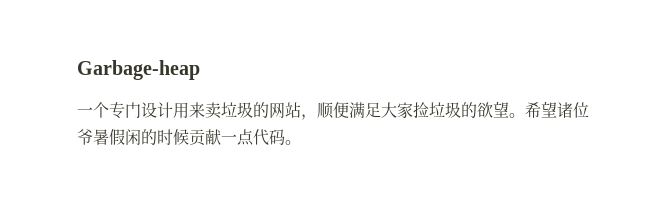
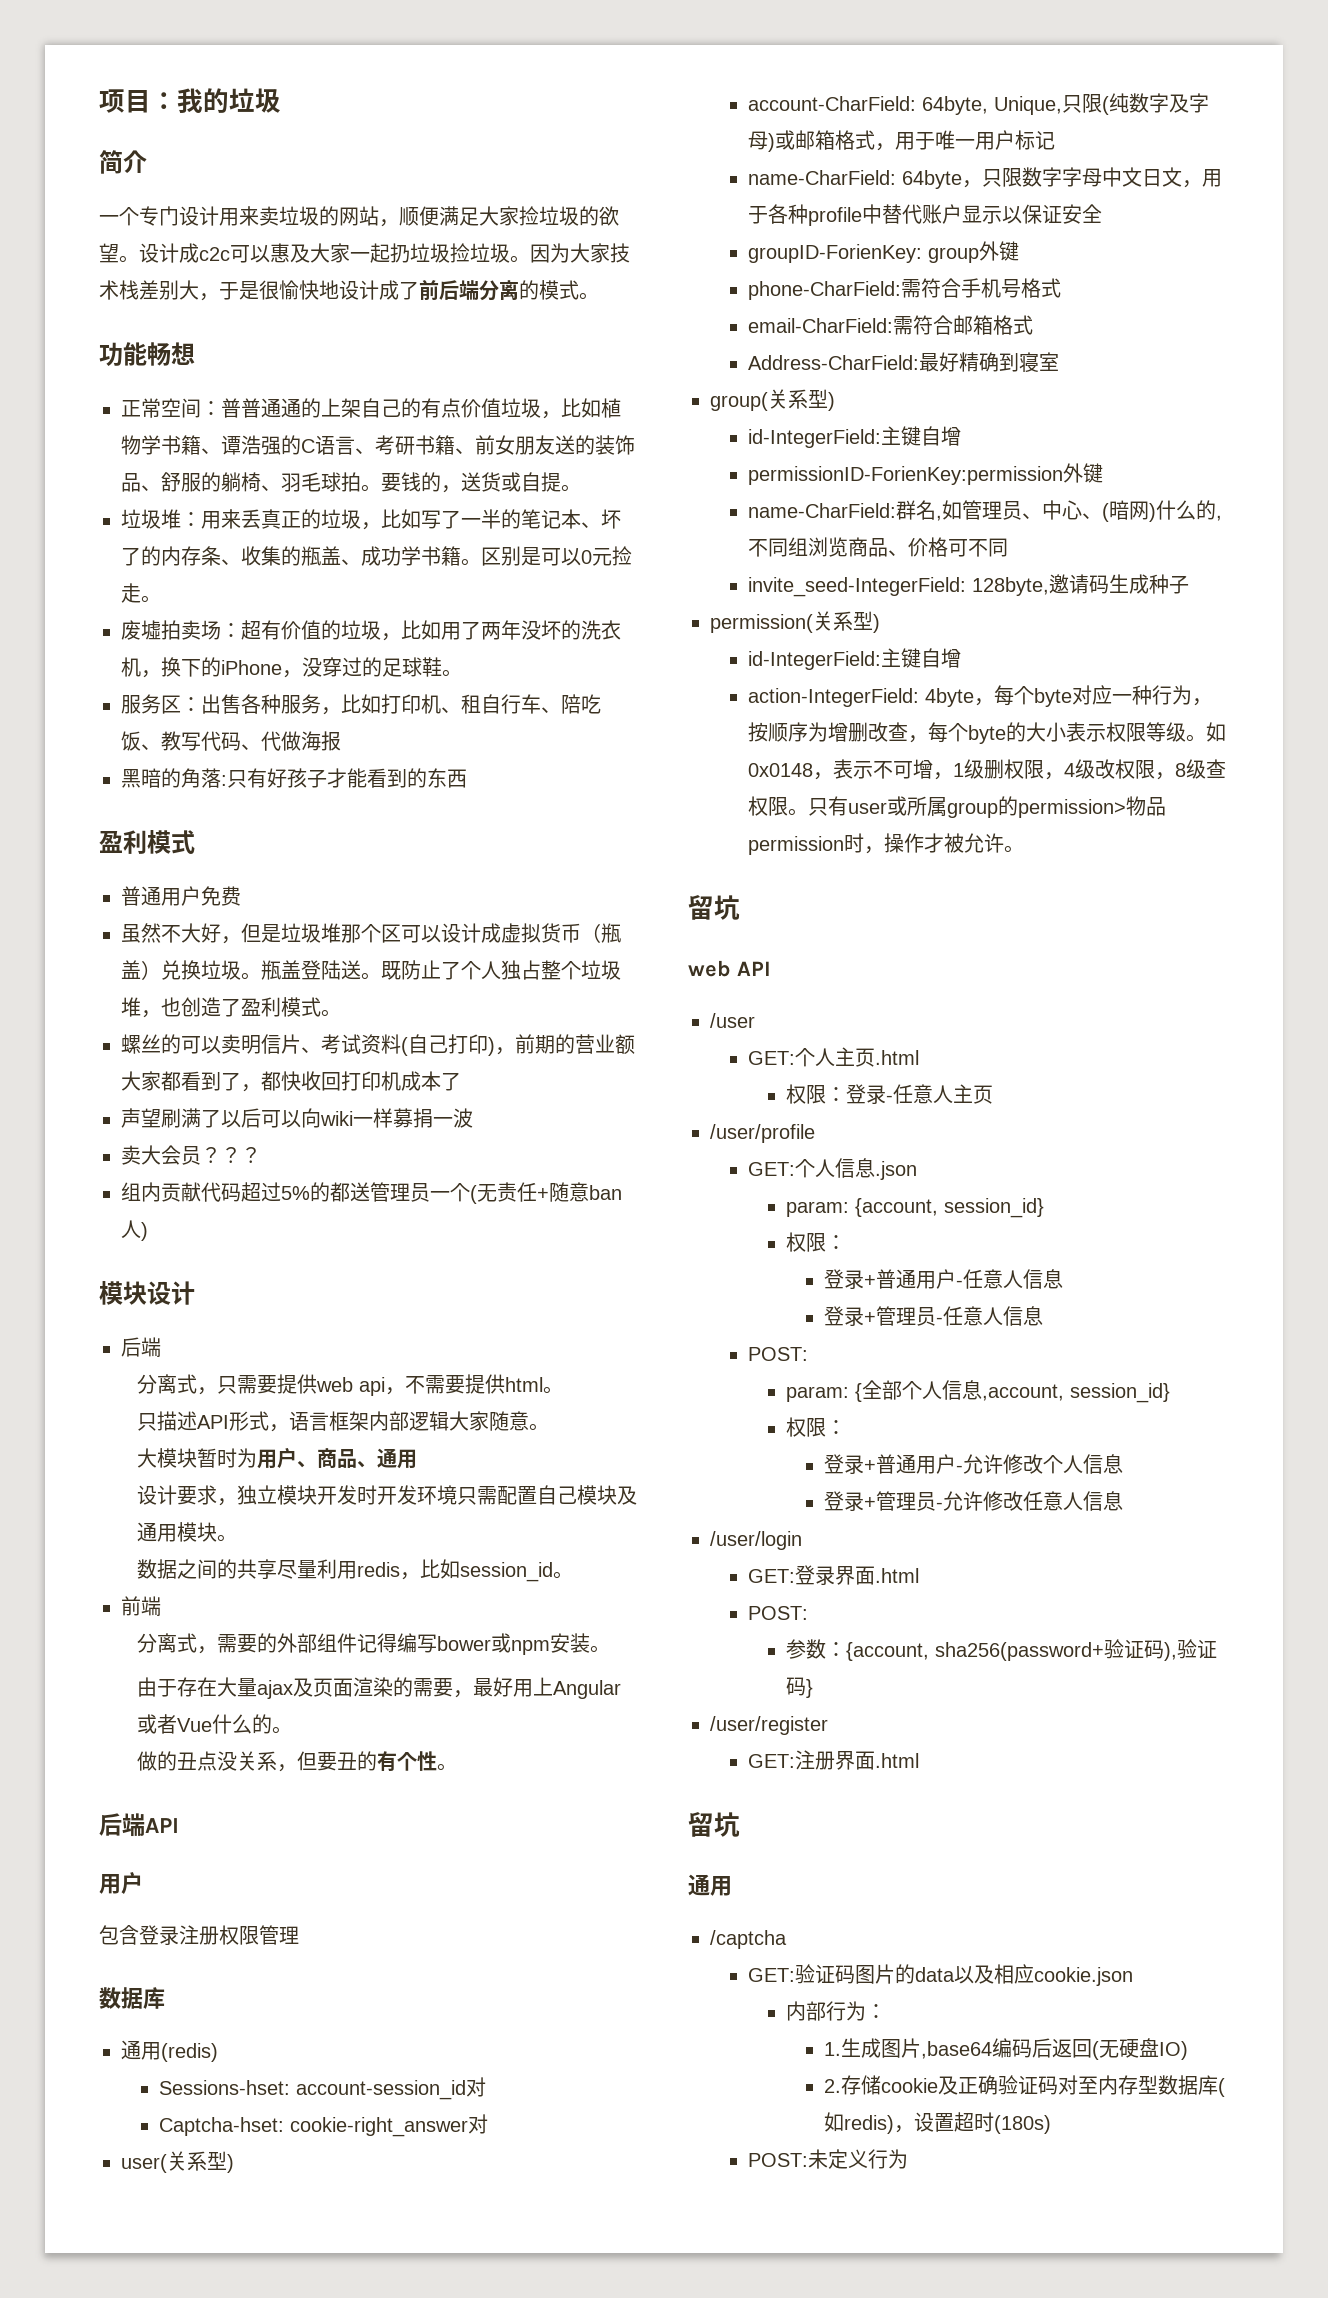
[77,60,200,80] Garbage-heap -> [99,88,281,113] [99,150,147,174] 项目：我的垃圾 // 简介
[525,101,589,118] [77,129,301,146] 希望诸位爷暑假闲的时候贡献一点代码。 -> [139,243,630,263] [99,280,599,301] [99,342,195,366] [121,398,621,419] [121,435,635,455] [121,472,581,493] [121,509,621,530] [121,546,632,566] [121,583,161,603] [121,620,621,641] [121,657,462,678] [121,694,601,715] [121,731,341,751] [121,768,467,788] [99,830,195,854] [121,886,241,906] [121,923,621,944] [121,960,621,980] [121,997,341,1018] [121,1034,635,1056] [121,1071,461,1092] [121,1108,473,1128] [121,1145,261,1165] [121,1182,622,1204] [121,1220,148,1241] [99,1281,195,1305] [121,1337,161,1357] [137,1374,564,1396] [137,1411,550,1432] [137,1447,418,1469] [137,1485,638,1506] [137,1522,238,1542] [137,1559,574,1582] [121,1596,161,1616] [137,1633,611,1655] [137,1677,622,1699] [137,1714,293,1734] [137,1751,458,1772] [99,1813,179,1837] [99,1872,143,1894] [99,1925,299,1945] [99,1987,165,2009] [121,2040,218,2062] [159,2077,487,2100] [159,2114,489,2137] [121,2151,234,2173] [748,93,1210,115] [748,130,1056,152] [748,167,1223,189] [748,204,1103,226] [748,241,1020,263] [748,278,1062,300] [748,315,1034,335] [748,352,1060,372] [710,389,835,411] [748,426,962,448] [748,463,1104,485] [748,500,1223,522] [748,537,1009,557] [748,574,1190,597] [710,611,880,633] [748,648,962,670] [748,685,1213,707] [748,722,1227,744] [748,759,1227,780] [748,796,1167,818] [748,833,1025,855] [688,895,740,920] [688,960,771,977] [710,1013,755,1028] [748,1047,920,1067] [786,1084,994,1104] [710,1124,815,1143] [748,1158,918,1180] [786,1198,1045,1218] [786,1232,847,1252] [824,1269,1064,1289] [824,1306,1044,1326] [748,1347,809,1361] [786,1380,1171,1403] [786,1417,847,1437] [824,1454,1124,1474] [824,1491,1124,1511] [710,1531,802,1550] [748,1565,920,1585] [748,1606,809,1620] [786,1639,1218,1661] [786,1677,814,1698] [710,1716,828,1735] [748,1750,920,1770] [688,1812,740,1837] [688,1874,732,1896] [710,1930,787,1949] [748,1964,1134,1986] [786,2001,887,2021] [824,2038,1189,2060] [824,2075,1226,2097] [824,2112,1052,2134] [748,2149,909,2169] 设计成c2c可以惠及大家一起扔垃圾捡垃圾。因为大家技术栈差别大，于是很愉快地设计成了前后端分离的模式。 // 功能畅想 // 正常空间：普普通通的上架自己的有点价值垃圾，比如植物学书籍、谭浩强的C语言、考研书籍、前女朋友送的装饰品、舒服的躺椅、羽毛球拍。要钱的，送货或自提。 // 垃圾堆：用来丢真正的垃圾，比如写了一半的笔记本、坏了的内存条、收集的瓶盖、成功学书籍。区别是可以0元捡走。 // 废墟拍卖场：超有价值的垃圾，比如用了两年没坏的洗衣机，换下的iPhone，没穿过的足球鞋。 // 服务区：出售各种服务，比如打印机、租自行车、陪吃饭、教写代码、代做海报 // 黑暗的角落:只有好孩子才能看到的东西 // 盈利模式 // 普通用户免费 // 虽然不大好，但是垃圾堆那个区可以设计成虚拟货币（瓶盖）兑换垃圾。瓶盖登陆送。既防止了个人独占整个垃圾堆，也创造了盈利模式。 // 螺丝的可以卖明信片、考试资料(自己打印)，前期的营业额大家都看到了，都快收回打印机成本了 // 声望刷满了以后可以向wiki一样募捐一波 // 卖大会员？？？ // 组内贡献代码超过5%的都送管理员一个(无责任+随意ban人) // 模块设计 // 后端 // 分离式，只需要提供web api，不需要提供html。 // 只描述API形式，语言框架内部逻辑大家随意。 // 大模块暂时为用户、商品、通用 // 设计要求，独立模块开发时开发环境只需配置自己模块及通用模块。 // 数据之间的共享尽量利用redis，比如session_id。 // 前端 // 分离式，需要的外部组件记得编写bower或npm安装。 // 由于存在大量ajax及页面渲染的需要，最好用上Angular或者Vue什么的。 // 做的丑点没关系，但要丑的有个性。 // 后端API // 用户 // 包含登录注册权限管理 // 数据库 // 通用(redis) // Sessions-hset: account-session_id对 // Captcha-hset: cookie-right_answer对 // user(关系型) // account-CharField: 64byte, Unique,只限(纯数字及字母)或邮箱格式，用于唯一用户标记 // name-CharField: 64byte，只限数字字母中文日文，用于各种profile中替代账户显示以保证安全 // groupID-ForienKey: group外键 // phone-CharField:需符合手机号格式 // email-CharField:需符合邮箱格式 // Address-CharField:最好精确到寝室 // group(关系型) // id-IntegerField:主键自增 // permissionID-ForienKey:permission外键 // name-CharField:群名,如管理员、中心、(暗网)什么的,不同组浏览商品、价格可不同 // invite_seed-IntegerField: 128byte,邀请码生成种子 // permission(关系型) // id-IntegerField:主键自增 // action-IntegerField: 4byte，每个byte对应一种行为，按顺序为增删改查，每个byte的大小表示权限等级。如0x0148，表示不可增，1级删权限，4级改权限，8级查权限。只有user或所属group的permission>物品permission时，操作才被允许。 // 留坑 // web API // /user // GET:个人主页.html // 权限：登录-任意人主页 // /user/profile // GET:个人信息.json // param: {account, session_id} // 权限： // 登录+普通用户-任意人信息 // 登录+管理员-任意人信息 // POST: // param: {全部个人信息,account, session_id} // 权限： // 登录+普通用户-允许修改个人信息 // 登录+管理员-允许修改任意人信息 // /user/login // GET:登录界面.html // POST: // 参数：{account, sha256(password+验证码),验证码} // /user/register // GET:注册界面.html // 留坑 // 通用 // /captcha // GET:验证码图片的data以及相应cookie.json // 内部行为： // 1.生成图片,base64编码后返回(无硬盘IO) // 2.存储cookie及正确验证码对至内存型数据库(如redis)，设置超时(180s) // POST:未定义行为

